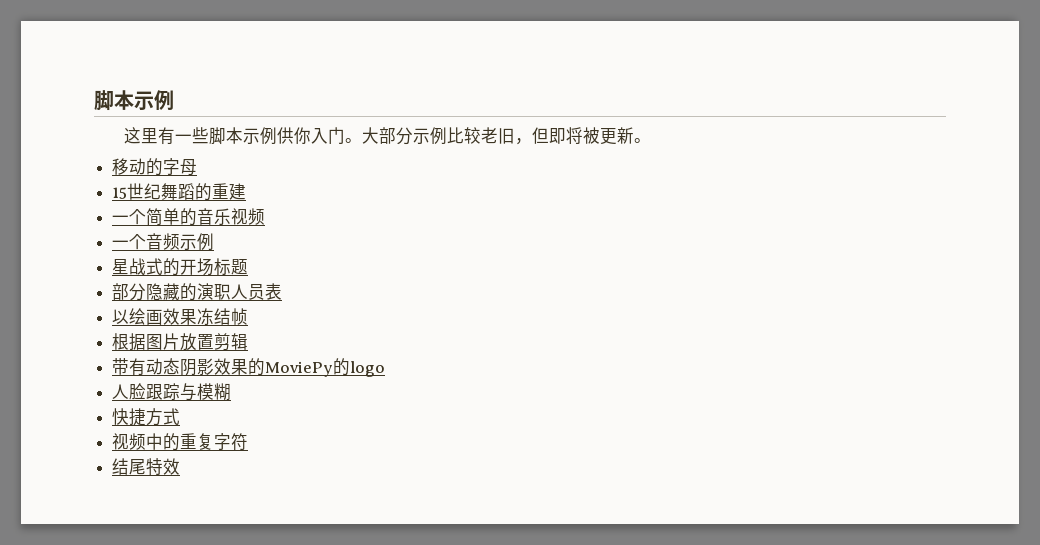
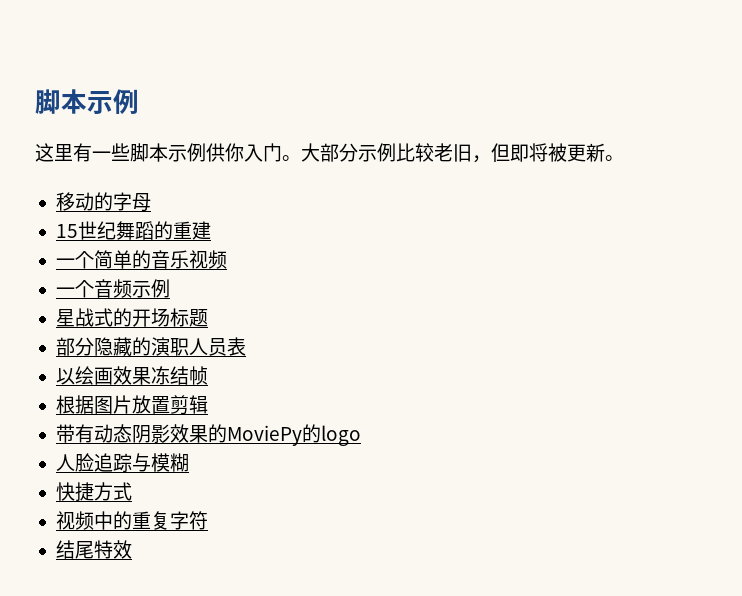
[146,384,164,400] 跟 -> [93,453,113,472] 追

